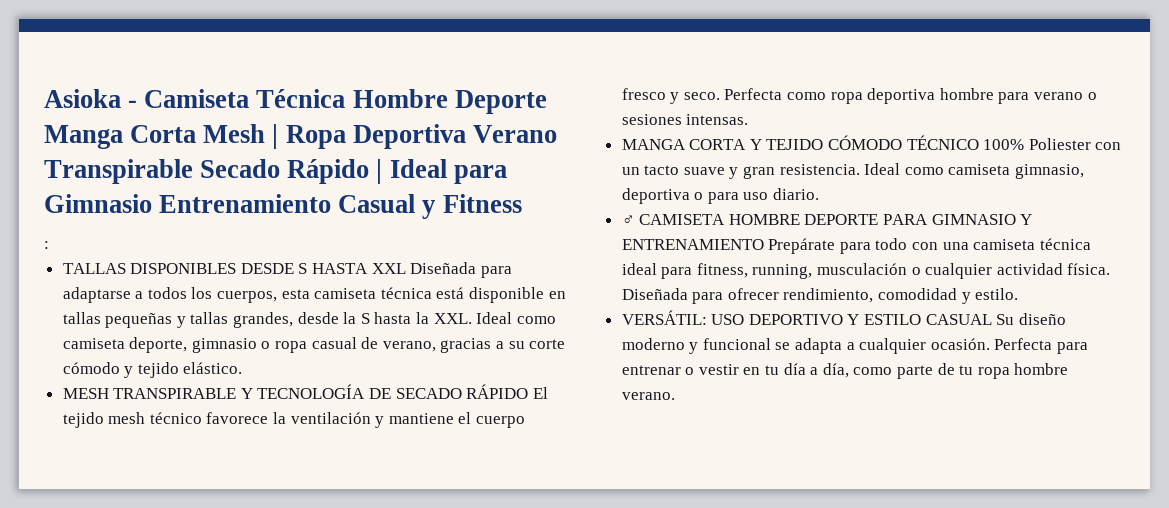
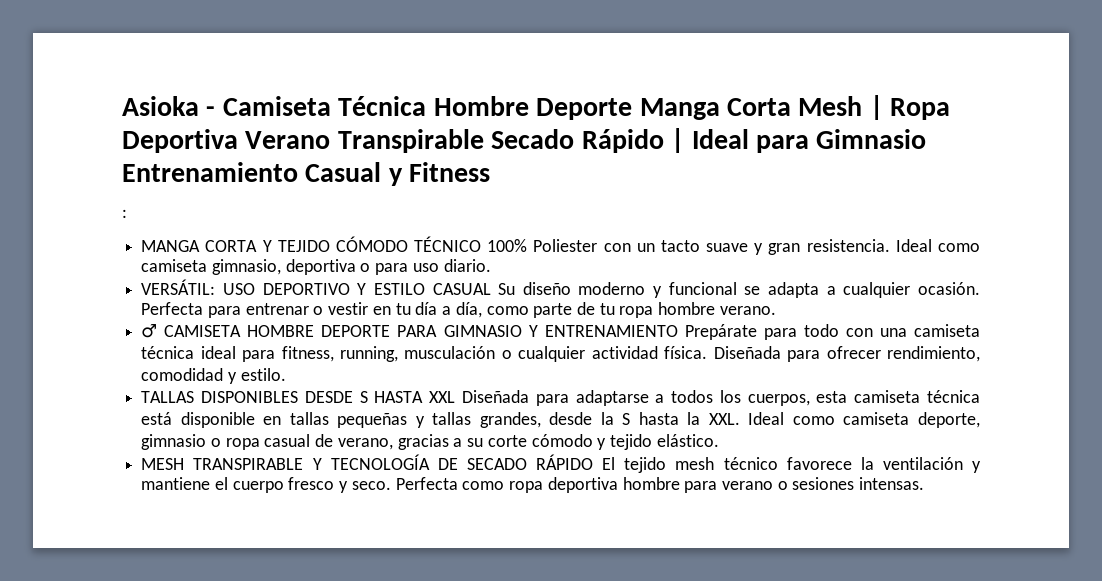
(49, 245) none -> [141,236,980,255] [141,259,491,275] [141,279,980,298] [141,302,776,318] [141,324,980,340] [141,346,981,362] [141,368,286,384] // MANGA CORTA Y TEJIDO CÓMODO TÉCNICO 100% Poliester con un tacto suave y gran resistencia. Ideal como camiseta gimnasio, deportiva o para uso diario. // VERSÁTIL: USO DEPORTIVO Y ESTILO CASUAL Su diseño moderno y funcional se adapta a cualquier ocasión. Perfecta para entrenar o vestir en tu día a día, como parte de tu ropa hombre verano. // ♂ CAMISETA HOMBRE DEPORTE PARA GIMNASIO Y ENTRENAMIENTO Prepárate para todo con una camiseta técnica ideal para fitness, running, musculación o cualquier actividad física. Diseñada para ofrecer rendimiento, comodidad y estilo.
[621,135,1122,150] [621,163,1085,179] [621,188,820,204] [621,214,1033,225] [621,238,1091,254] [621,263,1111,279] [621,288,1019,304] [621,310,1066,325] [621,338,1089,354] [621,363,1069,379] [621,392,675,400] // MANGA CORTA Y TEJIDO CÓMODO TÉCNICO 100% Poliester con un tacto suave y gran resistencia. Ideal como camiseta gimnasio, deportiva o para uso diario. // ♂ CAMISETA HOMBRE DEPORTE PARA GIMNASIO Y ENTRENAMIENTO Prepárate para todo con una camiseta técnica ideal para fitness, running, musculación o cualquier actividad física. Diseñada para ofrecer rendimiento, comodidad y estilo. // VERSÁTIL: USO DEPORTIVO Y ESTILO CASUAL Su diseño moderno y funcional se adapta a cualquier ocasión. Perfecta para entrenar o vestir en tu día a día, como parte de tu ropa hombre verano. -> (925, 483) none

